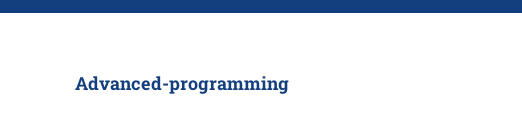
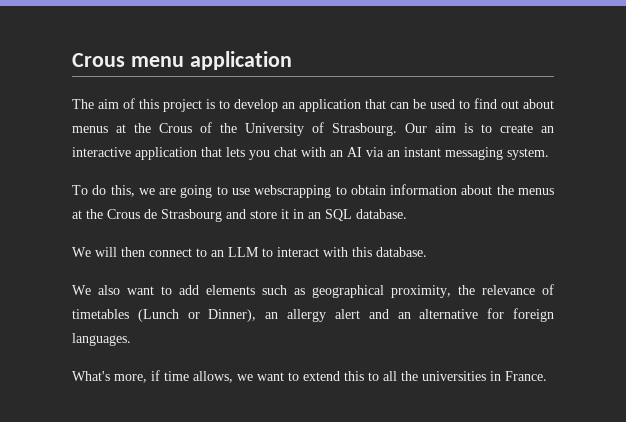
[75,76,289,94] Advanced-programming -> [72,51,292,70] [72,98,554,112] [72,122,554,136] [72,147,549,160] [72,184,554,198] [72,209,407,222] [72,247,427,257] [72,284,554,298] [72,308,554,322] [72,333,131,346] [72,370,547,383] Crous menu application // The aim of this project is to develop an application that can be used to find out about menus at the Crous of the University of Strasbourg. Our aim is to create an interactive application that lets you chat with an AI via an instant messaging system. // To do this, we are going to use webscrapping to obtain information about the menus at the Crous de Strasbourg and store it in an SQL database. // We will then connect to an LLM to interact with this database. // We also want to add elements such as geographical proximity, the relevance of timetables (Lunch or Dinner), an allergy alert and an alternative for foreign languages. // What's more, if time allows, we want to extend this to all the universities in France.

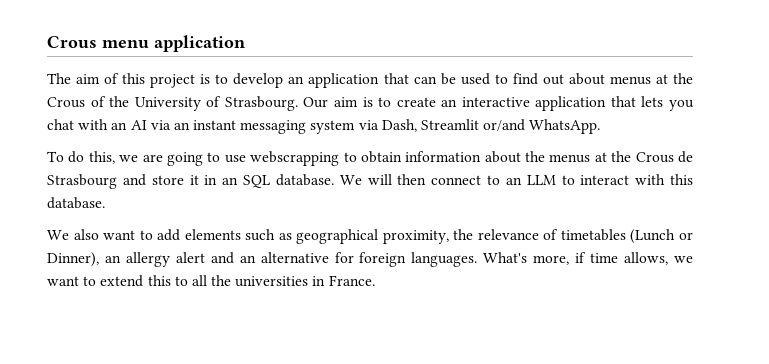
[507,148,549,160] system. -> [310,119,601,134] system via Dash, Streamlit or/and WhatsApp.
(407, 214) // -> (334, 180) none
(131, 339) // -> (478, 259) none

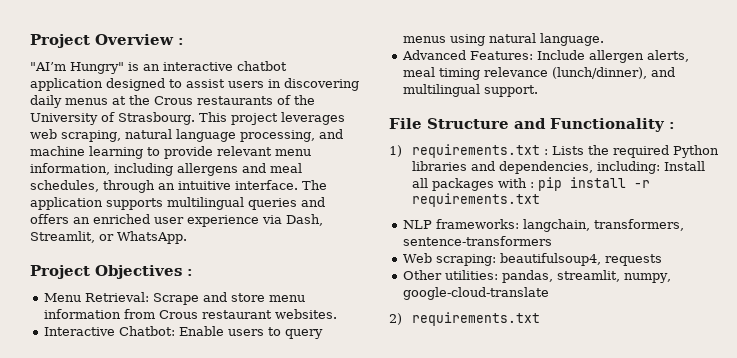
[47,35,245,52] [47,73,693,88] [47,97,85,108] Crous menu application // The aim of this project is to develop an application that can be used to find out about menus at the Crous -> [30,34,184,48] [30,61,287,74] [30,78,359,91] [30,95,273,108] Project Overview : // "AI’m Hungry" is an interactive chatbot application designed to assist users in discovering daily menus at the Crous restaurants
[303,96,694,111] [47,119,601,134] [47,151,694,166] [47,174,693,189] [47,197,105,209] [47,229,693,244] [47,252,693,267] [47,275,375,287] Our aim is to create an interactive application that lets you chat with an AI via an instant messaging system via Dash, Streamlit or/and WhatsApp. // To do this, we are going to use webscrapping to obtain information about the menus at the Crous de Strasbourg and store it in an SQL database. We will then connect to an LLM to interact with this database. // We also want to add elements such as geographical proximity, the relevance of timetables (Lunch or Dinner), an allergy alert and an alternative for foreign languages. What's more, if time allows, we want to extend this to all the universities in France. -> [199,112,345,125] [30,129,343,142] [30,146,311,159] [30,163,302,176] [30,180,327,193] [30,197,325,210] [30,214,323,227] [30,231,187,244] [30,265,193,279] [44,292,306,305] [44,309,338,319] [44,326,324,339] [403,33,605,46] [402,50,690,63] [403,67,676,80] [403,84,539,97] [389,118,675,132] [389,144,719,158] [411,161,705,174] [411,177,650,191] [411,193,540,207] [403,219,685,232] [403,236,553,246] [403,253,663,266] [403,270,672,283] [403,287,550,300] [389,312,540,326] This project leverages web scraping, natural language processing, and machine learning to provide relevant menu information, including allergens and meal schedules, through an intuitive interface. The application supports multilingual queries and offers an enriched user experience via Dash, Streamlit, or WhatsApp. // Project Objectives : // Menu Retrieval: Scrape and store menu information from Crous restaurant websites. // Interactive Chatbot: Enable users to query menus using natural language. // Advanced Features: Include allergen alerts, meal timing relevance (lunch/dinner), and multilingual support. // File Structure and Functionality : // 1) requirements.txt : Lists the required Python libraries and dependencies, including: Install all packages with : pip install -r requirements.txt // NLP frameworks: langchain, transformers, sentence-transformers // Web scraping: beautifulsoup4, requests // Other utilities: pandas, streamlit, numpy, google-cloud-translate // 2) requirements.txt

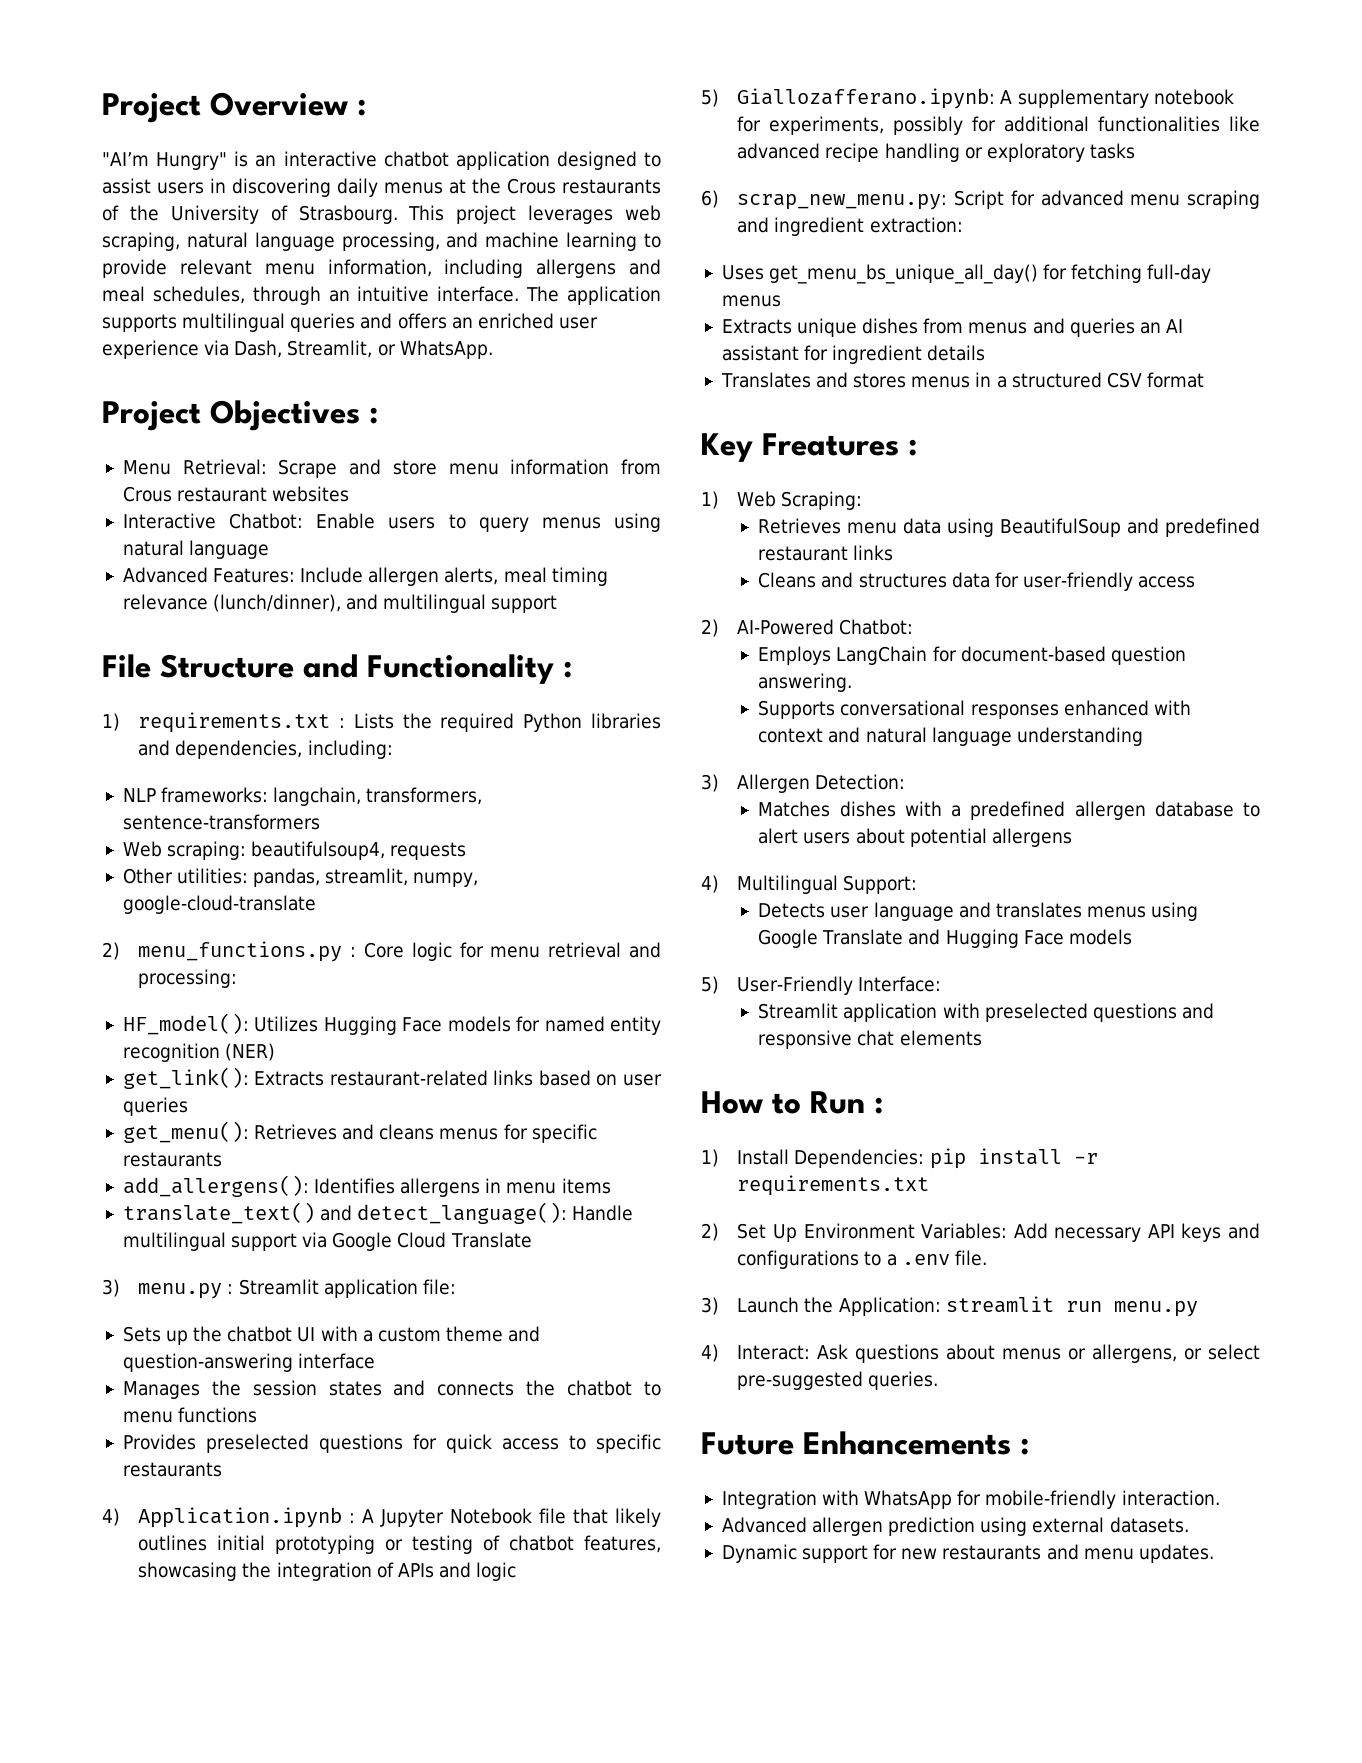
[275,309,338,319] websites. -> [272,486,350,502] websites
[540,33,605,46] language. -> [189,540,270,559] language
[484,85,539,97] support. -> [491,595,558,613] support
[663,161,705,171] [411,177,650,191] [411,193,540,207] Install all packages with : pip install -r requirements.txt -> (393, 749) none
[411,312,540,326] requirements.txt -> [138,941,661,962] [138,969,238,988] [122,1013,661,1035] [122,1043,276,1062] [122,1067,662,1089] [122,1097,188,1116] [122,1121,597,1143] [122,1152,222,1167] [122,1175,611,1197] [122,1202,634,1224] [122,1232,532,1251] [102,1279,456,1299] [122,1326,541,1345] [122,1353,376,1372] [122,1380,661,1399] [122,1407,258,1423] [122,1434,662,1453] [122,1462,222,1477] [102,1507,662,1528] [138,1535,661,1554] [138,1562,517,1581] [701,88,1234,109] [737,116,1261,135] [737,143,1135,162] [701,190,1260,210] [737,217,963,236] [721,264,1212,284] [721,295,781,307] [721,318,1183,337] [721,345,986,364] [720,372,1204,388] [701,433,917,462] [701,491,863,510] [758,518,1260,537] [758,545,894,561] [758,572,1196,591] [701,619,914,637] [758,646,1186,665] [758,673,853,692] [758,700,1191,719] [758,727,1143,746] [701,774,906,793] [758,801,1260,820] [758,828,1072,847] [701,875,918,894] [758,902,1199,921] [758,929,1132,948] [701,976,942,995] [758,1003,1214,1022] [758,1030,982,1049] [701,1091,883,1114] [701,1148,1098,1169] [737,1175,930,1196] [701,1223,1260,1242] [737,1250,987,1269] [701,1296,1198,1317] [701,1344,1260,1363] [737,1371,939,1390] [701,1431,1029,1455] [721,1490,1220,1509] [721,1517,1189,1536] [721,1544,1214,1563] menu_functions.py : Core logic for menu retrieval and processing: // HF_model(): Utilizes Hugging Face models for named entity recognition (NER) // get_link(): Extracts restaurant-related links based on user queries // get_menu(): Retrieves and cleans menus for specific restaurants // add_allergens(): Identifies allergens in menu items // translate_text() and detect_language(): Handle multilingual support via Google Cloud Translate // 3) menu.py : Streamlit application file: // Sets up the chatbot UI with a custom theme and question-answering interface // Manages the session states and connects the chatbot to menu functions // Provides preselected questions for quick access to specific restaurants // 4) Application.ipynb : A Jupyter Notebook file that likely outlines initial prototyping or testing of chatbot features, showcasing the integration of APIs and logic // 5) Giallozafferano.ipynb: A supplementary notebook for experiments, possibly for additional functionalities like advanced recipe handling or exploratory tasks // 6) scrap_new_menu.py: Script for advanced menu scraping and ingredient extraction: // Uses get_menu_bs_unique_all_day() for fetching full-day menus // Extracts unique dishes from menus and queries an AI assistant for ingredient details // Translates and stores menus in a structured CSV format // Key Freatures : // 1) Web Scraping: // Retrieves menu data using BeautifulSoup and predefined restaurant links // Cleans and structures data for user-friendly access // 2) AI-Powered Chatbot: // Employs LangChain for document-based question answering. // Supports conversational responses enhanced with context and natural language understanding // 3) Allergen Detection: // Matches dishes with a predefined allergen database to alert users about potential allergens // 4) Multilingual Support: // Detects user language and translates menus using Google Translate and Hugging Face models // 5) User-Friendly Interface: // Streamlit application with preselected questions and responsive chat elements // How to Run : // 1) Install Dependencies: pip install -r requirements.txt // 2) Set Up Environment Variables: Add necessary API keys and configurations to a .env file. // 3) Launch the Application: streamlit run menu.py // 4) Interact: Ask questions about menus or allergens, or select pre-suggested queries. // Future Enhancements : // Integration with WhatsApp for mobile-friendly interaction. // Advanced allergen prediction using external datasets. // Dynamic support for new restaurants and menu updates.

